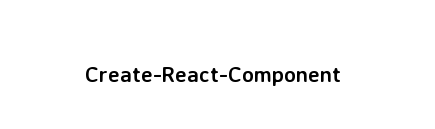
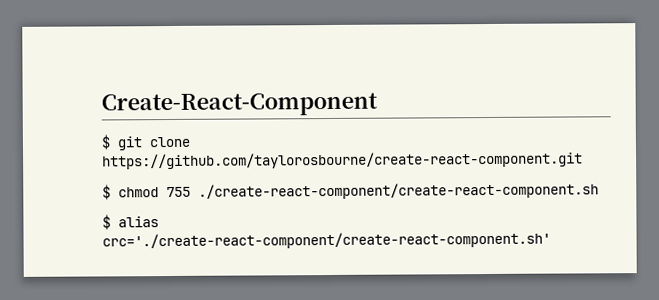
(341, 76) none -> [101,134,190,151] [102,151,583,170] [102,182,599,200] [102,214,159,230] [102,231,551,250] // $ git clone https://github.com/taylorosbourne/create-react-component.git // $ chmod 755 ./create-react-component/create-react-component.sh // $ alias crc='./create-react-component/create-react-component.sh'

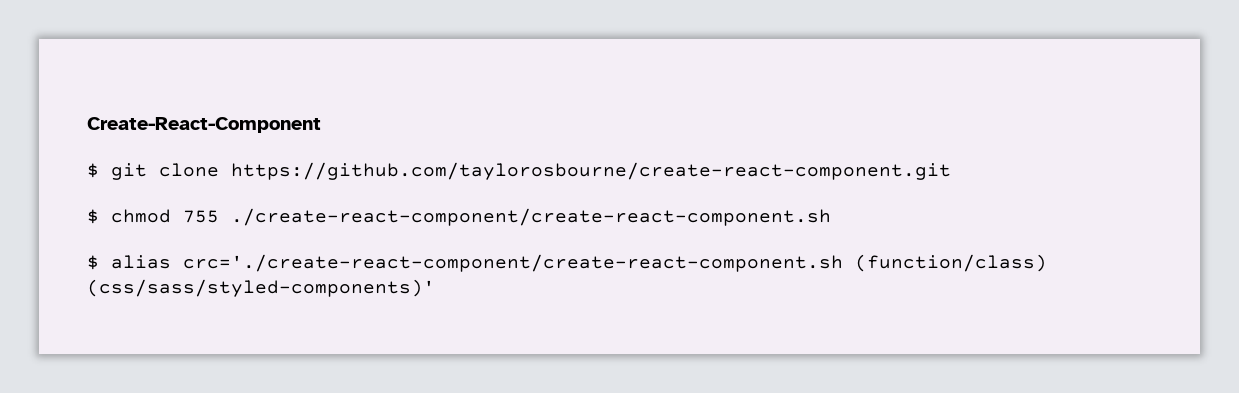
[102,231,551,250] crc='./create-react-component/create-react-component.sh' -> [183,254,1047,272] [87,279,435,297] crc='./create-react-component/create-react-component.sh (function/class) (css/sass/styled-components)'

